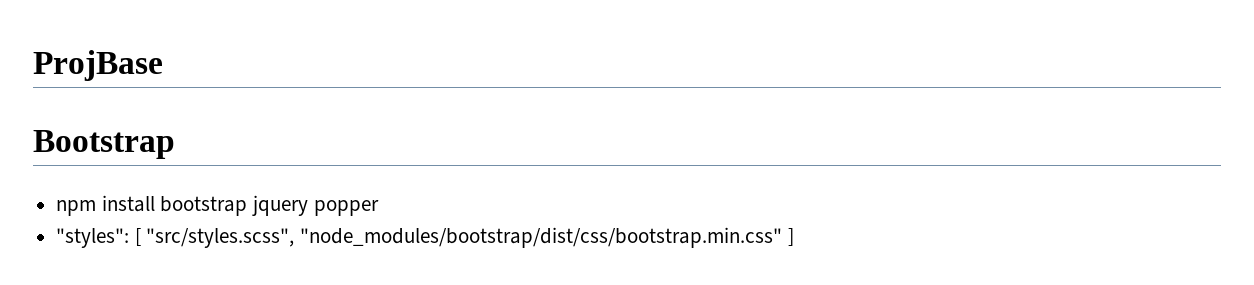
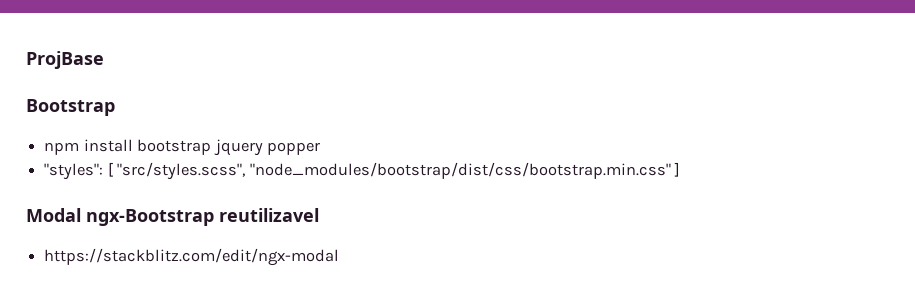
(794, 237) none -> [26,208,319,226] [44,248,340,266] // Modal ngx-Bootstrap reutilizavel // https://stackblitz.com/edit/ngx-modal

